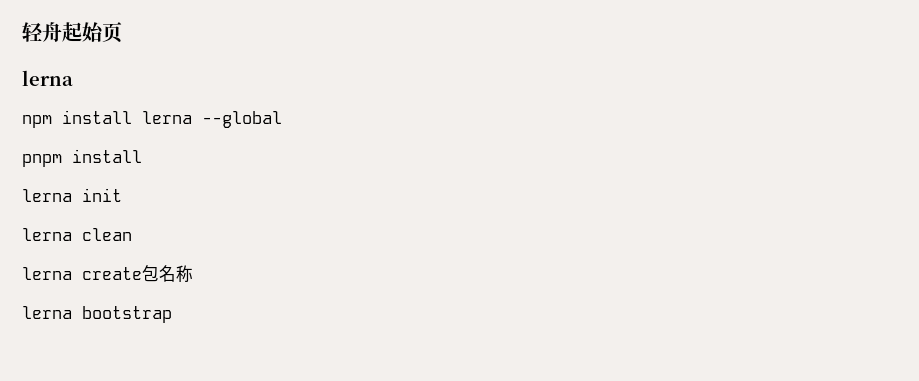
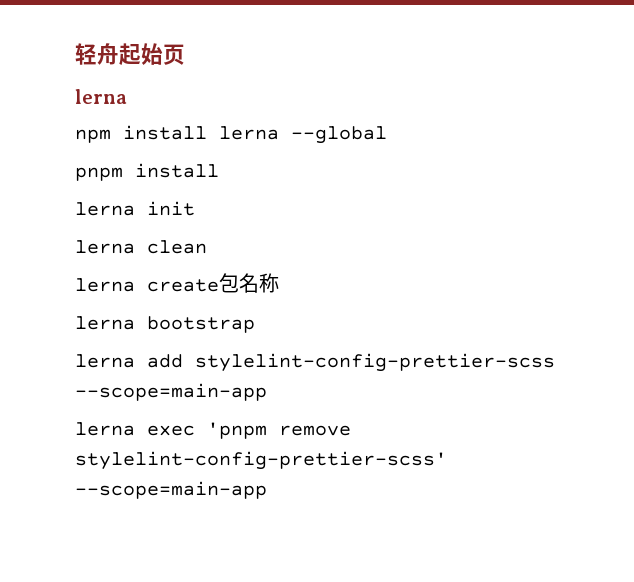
(172, 314) none -> [75,353,555,372] [75,383,267,401] [75,422,351,439] [75,451,447,470] [75,481,267,499] // lerna add stylelint-config-prettier-scss --scope=main-app // lerna exec 'pnpm remove stylelint-config-prettier-scss' --scope=main-app

